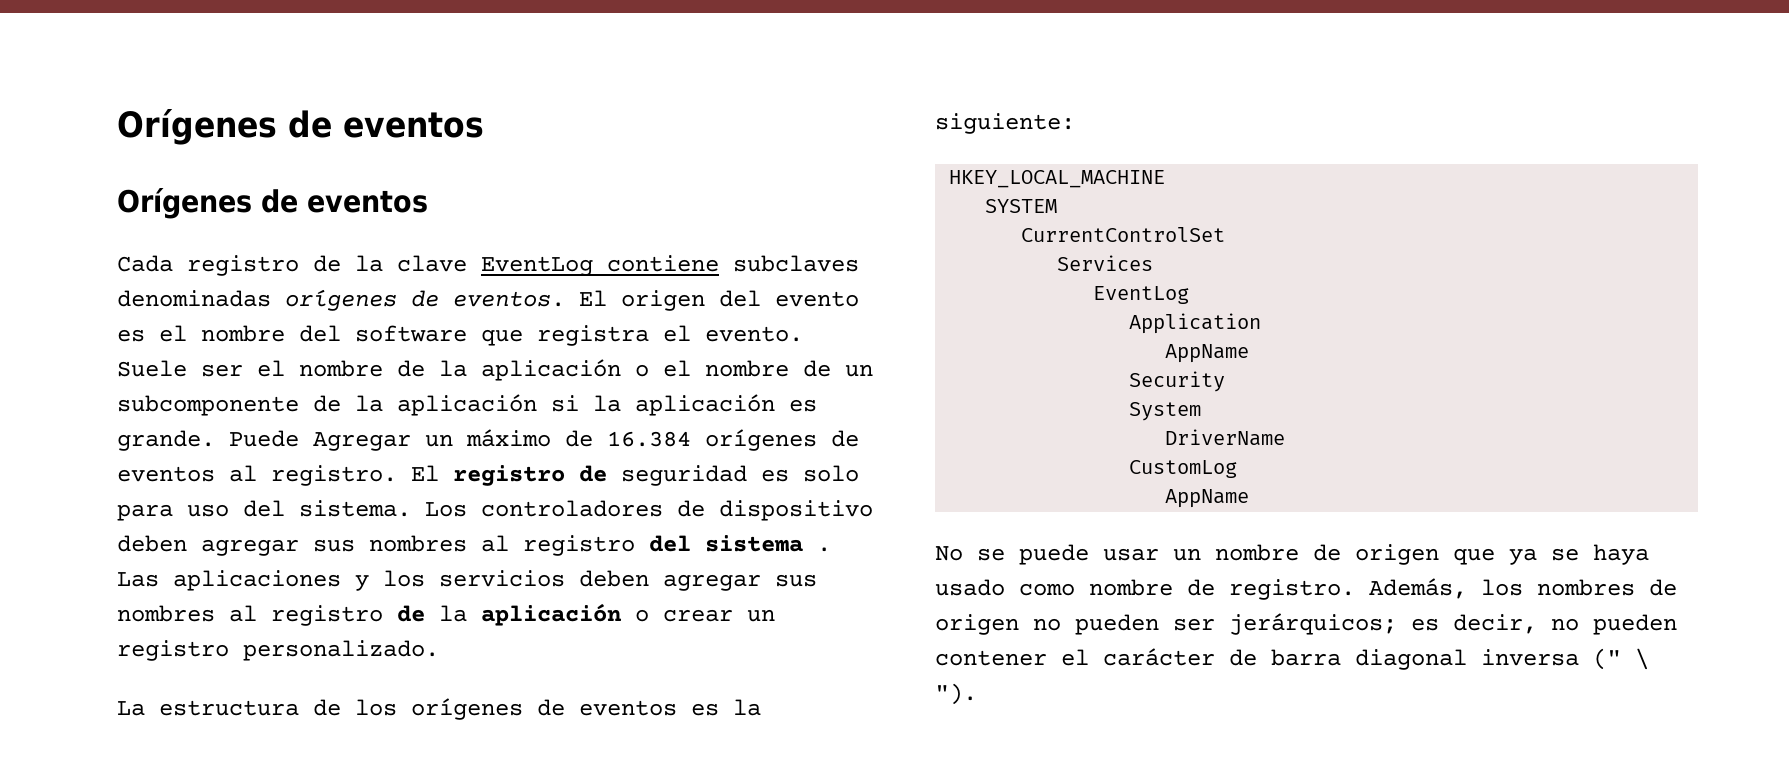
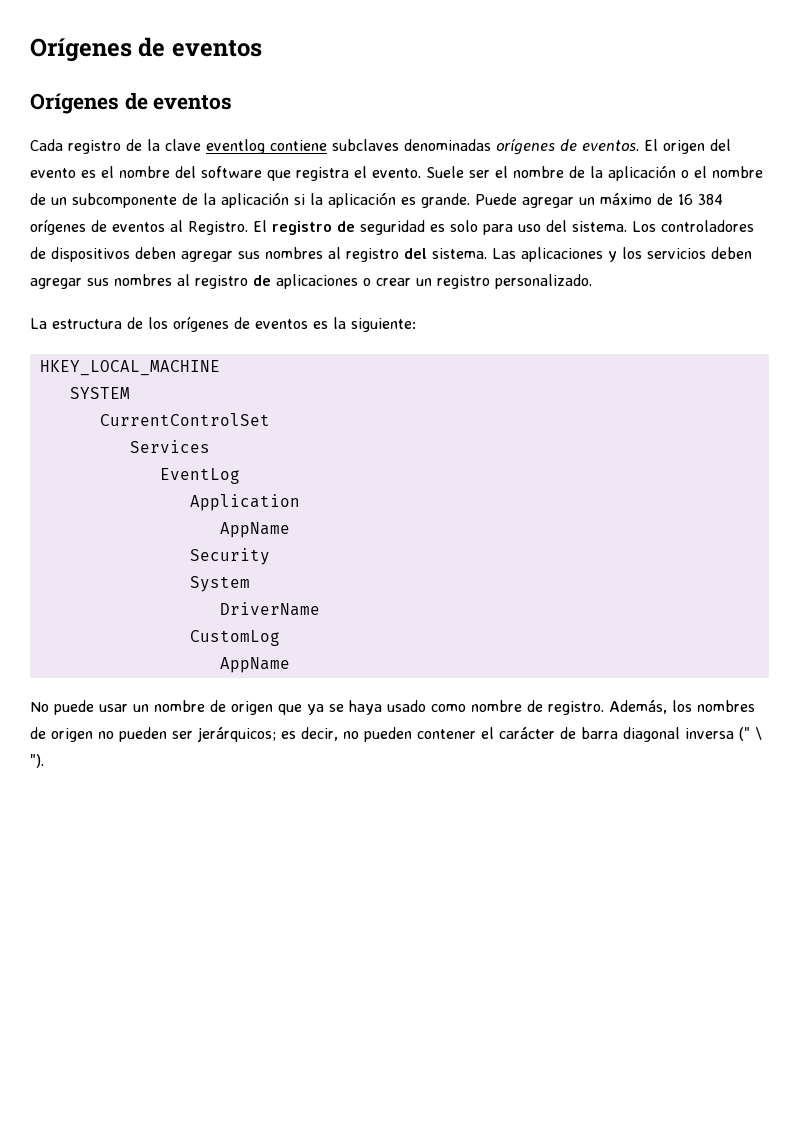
[481,256,593,276] EventLog -> [206,139,265,154] eventlog
[313,432,411,451] Agregar -> [522,197,574,208] agregar
[607,431,691,447] 16.384 -> [678,194,723,205] 16 384
[271,465,397,486] registro. -> [188,221,248,235] Registro.
[719,500,873,521] dispositivo -> [51,247,130,262] dispositivos
[705,535,831,552] sistema . -> [432,248,487,259] sistema.
[439,603,622,626] la aplicación -> [276,274,358,289] aplicaciones
[977,548,1005,561] se -> (49, 707) none

